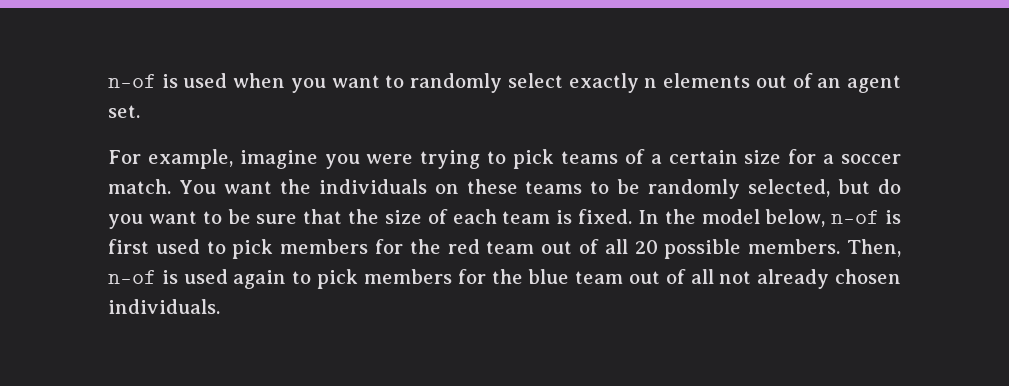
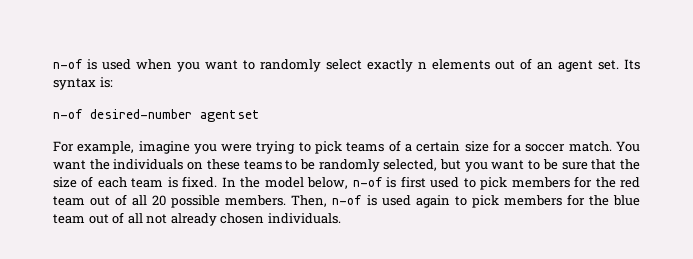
(140, 111) none -> [624,59,640,70] [53,77,113,90] [53,109,260,122] Its syntax is: // n-of desired-number agentset
[878,179,901,194] do -> (462, 164) none

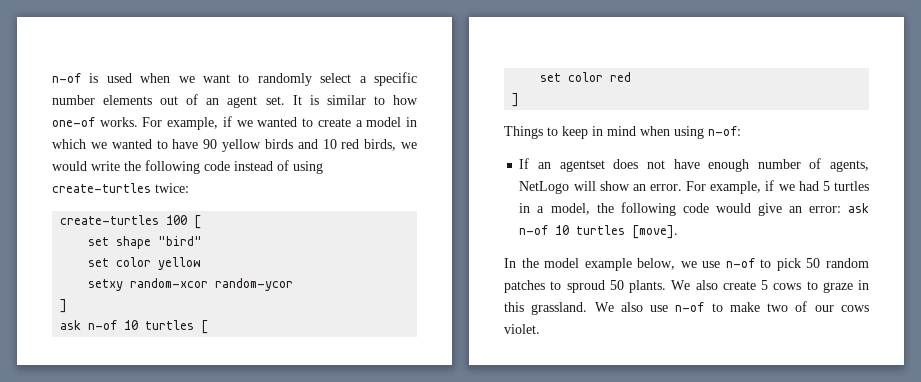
[177,62,200,72] you -> [178,76,195,83] we
[367,59,427,72] exactly n -> [359,72,417,86] [52,95,95,105] a specific number
[624,59,640,70] [53,77,113,90] [53,109,260,122] [53,140,641,154] [53,159,640,172] [53,176,641,190] [53,194,640,208] [53,212,341,226] Its syntax is: // n-of desired-number agentset // For example, imagine you were trying to pick teams of a certain size for a soccer match. You want the individuals on these teams to be randomly selected, but you want to be sure that the size of each team is fixed. In the model below, n-of is first used to pick members for the red team out of all 20 possible members. Then, n-of is used again to pick members for the blue team out of all not already chosen individuals. -> [292,95,418,105] [52,116,418,130] [52,139,417,152] [52,160,323,174] [52,183,189,193] [60,215,202,229] [88,236,203,249] [88,257,201,270] [88,278,294,291] [60,299,68,313] [60,320,209,334] [540,72,632,82] [512,93,520,107] [504,126,741,139] [519,158,869,172] [519,180,869,194] [519,202,869,216] [519,225,679,239] [504,258,869,271] [504,280,869,293] [504,301,869,315] [504,324,540,334] It is similar to how one-of works. For example, if we wanted to create a model in which we wanted to have 90 yellow birds and 10 red birds, we would write the following code instead of using create-turtles twice: // create-turtles 100 [ // set shape "bird" // set color yellow // setxy random-xcor random-ycor // ] // ask n-of 10 turtles [ // set color red // ] // Things to keep in mind when using n-of: // If an agentset does not have enough number of agents, NetLogo will show an error. For example, if we had 5 turtles in a model, the following code would give an error: ask n-of 10 turtles [move]. // In the model example below, we use n-of to pick 50 random patches to sproud 50 plants. We also create 5 cows to graze in this grassland. We also use n-of to make two of our cows violet.

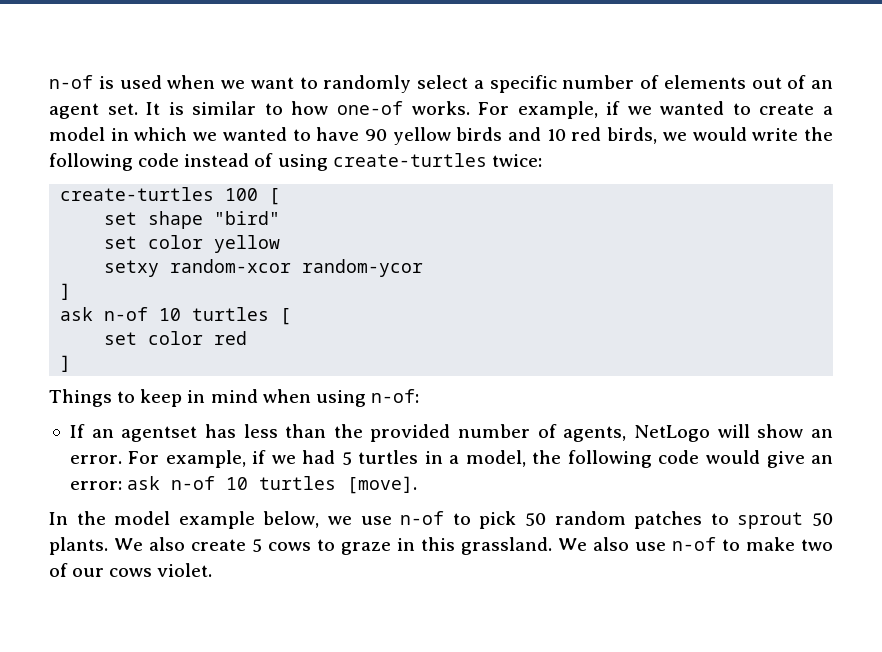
(95, 100) none -> [640,75,659,89] of
[613,159,750,172] does not have enough -> [204,424,451,442] has less than the provided
[566,280,605,293] sproud -> [737,512,804,529] sprout

